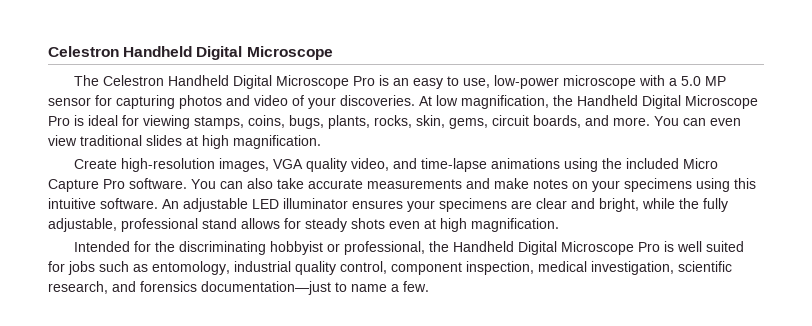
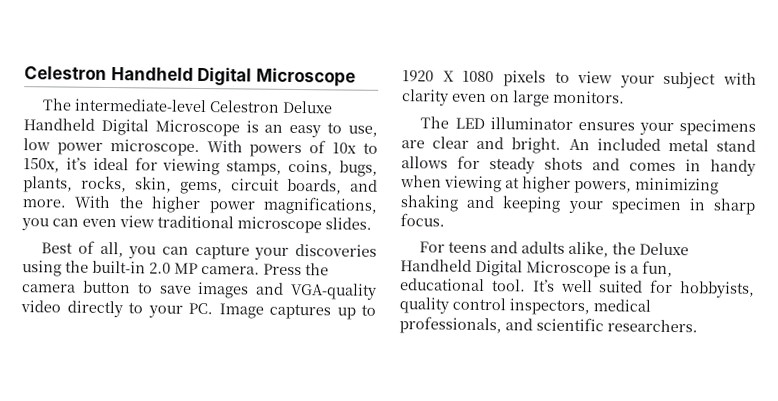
[102,75,375,89] Celestron Handheld Digital Microscope Pro -> [74,98,334,114] [23,118,240,137] intermediate-level Celestron Deluxe Handheld Digital Microscope
[493,75,726,89] [48,95,758,109] [48,115,84,126] low-power microscope with a 5.0 MP sensor for capturing photos and video of your discoveries. At low magnification, the Handheld Digital Microscope Pro is -> [23,138,378,158] [23,157,87,173] low power microscope. With powers of 10x to 150x, it’s
[654,116,741,126] [48,135,321,149] [73,158,718,172] [48,178,756,192] [48,198,248,212] You can even view traditional slides at high magnification. // Create high-resolution images, VGA quality video, and time-lapse animations using the included Micro Capture Pro software. You can also take accurate measurements and make notes on your specimens using this intuitive software. An adjustable -> [74,195,378,215] [21,215,372,234] [41,240,377,260] [22,260,329,277] [22,280,378,300] [20,300,376,320] [402,70,757,89] [402,89,625,107] [420,116,450,129] With the higher power magnifications, you can even view traditional microscope slides. // Best of all, you can capture your discoveries using the built-in 2.0 MP camera. Press the camera button to save images and VGA-quality video directly to your PC. Image captures up to 1920 X 1080 pixels to view your subject with clarity even on large monitors. // The
[599,198,728,212] [48,218,198,232] bright, while the fully adjustable, professional -> [511,137,709,154] bright. An included metal
[389,218,559,232] [73,241,744,255] [48,261,732,275] [48,281,429,295] even at high magnification. // Intended for the discriminating hobbyist or professional, the Handheld Digital Microscope Pro is well suited for jobs such as entomology, industrial quality control, component inspection, medical investigation, scientific research, and forensics documentation—just to name a few. -> [592,158,756,176] [400,175,719,195] [400,194,756,215] [400,213,445,227] [419,240,690,258] [400,259,673,278] [400,278,755,298] [399,297,651,316] [399,316,698,335] and comes in handy when viewing at higher powers, minimizing shaking and keeping your specimen in sharp focus. // For teens and adults alike, the Deluxe Handheld Digital Microscope is a fun, educational tool. It’s well suited for hobbyists, quality control inspectors, medical professionals, and scientific researchers.

